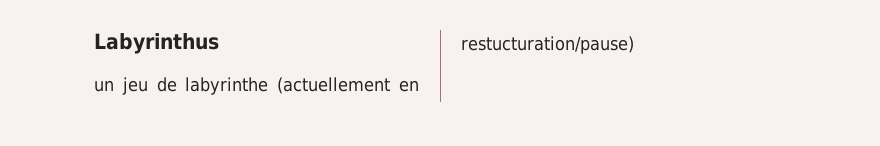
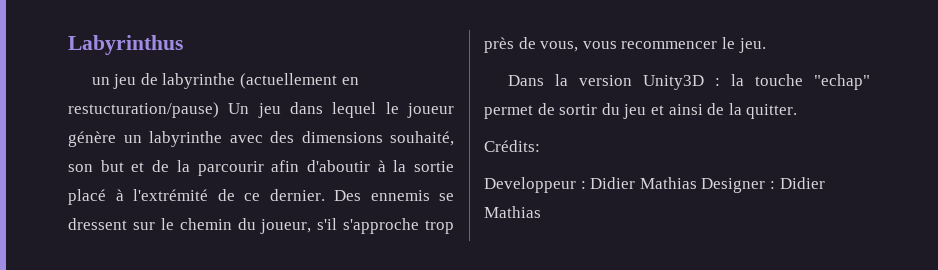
(634, 45) none -> [228,102,454,118] [68,131,454,147] [68,160,454,176] [68,189,454,205] [68,218,454,234] [484,37,766,53] [507,74,870,90] [484,103,798,119] [484,140,540,152] [484,177,825,193] [484,206,541,218] Un jeu dans lequel le joueur génère un labyrinthe avec des dimensions souhaité, son but et de la parcourir afin d'aboutir à la sortie placé à l'extrémité de ce dernier. Des ennemis se dressent sur le chemin du joueur, s'il s'approche trop près de vous, vous recommencer le jeu. // Dans la version Unity3D : la touche "echap" permet de sortir du jeu et ainsi de la quitter. // Crédits: // Developpeur : Didier Mathias Designer : Didier Mathias

